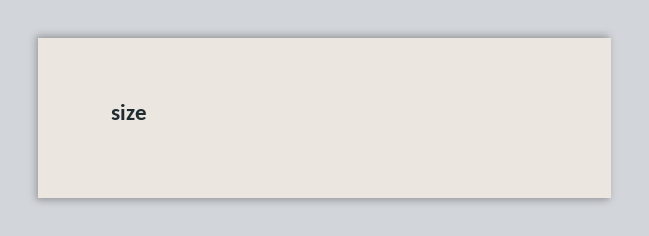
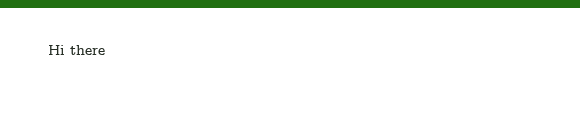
[111,104,147,120] size -> [48,45,105,55] Hi there

